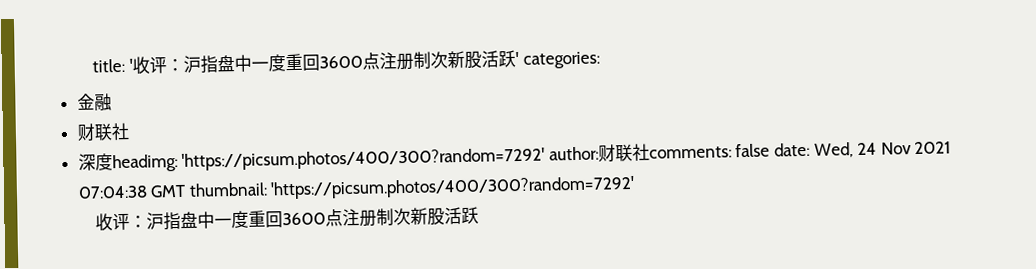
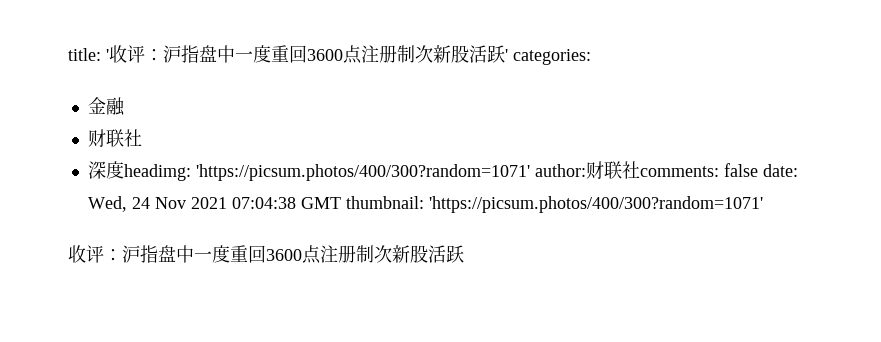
[181,147,546,171] 'https://picsum.photos/400/300?random=7292' -> [195,164,530,181] 'https://picsum.photos/400/300?random=1071'
[270,175,636,200] 'https://picsum.photos/400/300?random=7292' -> [428,196,763,213] 'https://picsum.photos/400/300?random=1071'

